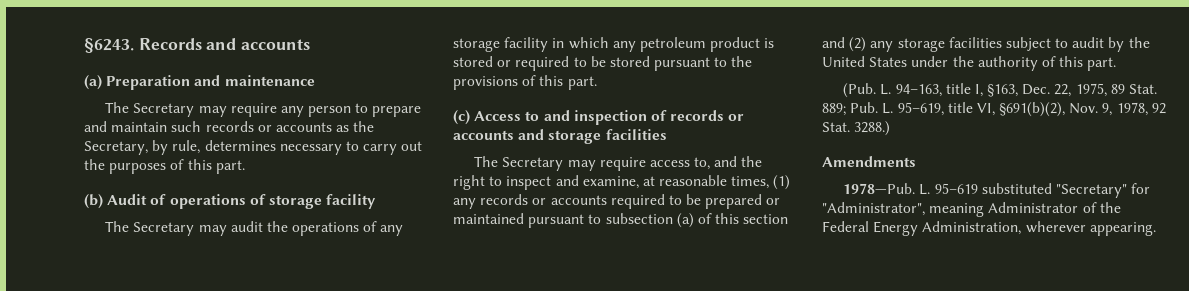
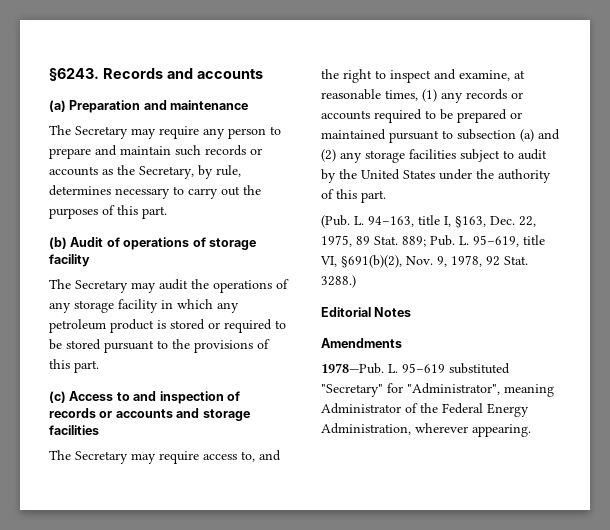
[697,213,789,224] of this section -> (534, 135) none
(891, 128) none -> [321,307,412,317] // Editorial Notes

